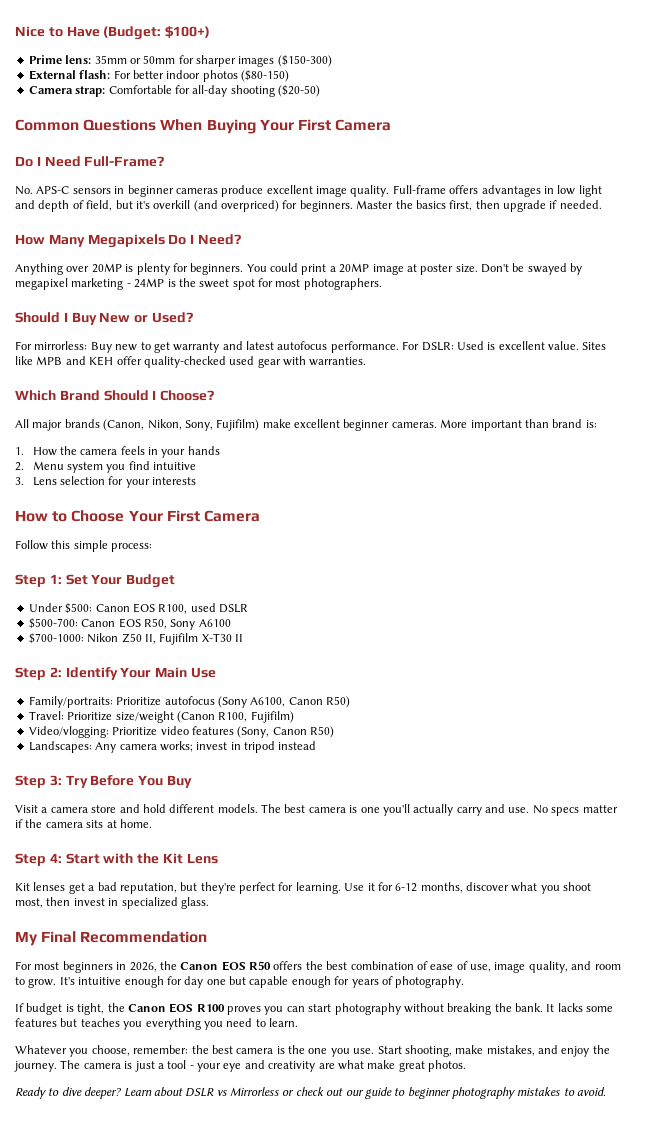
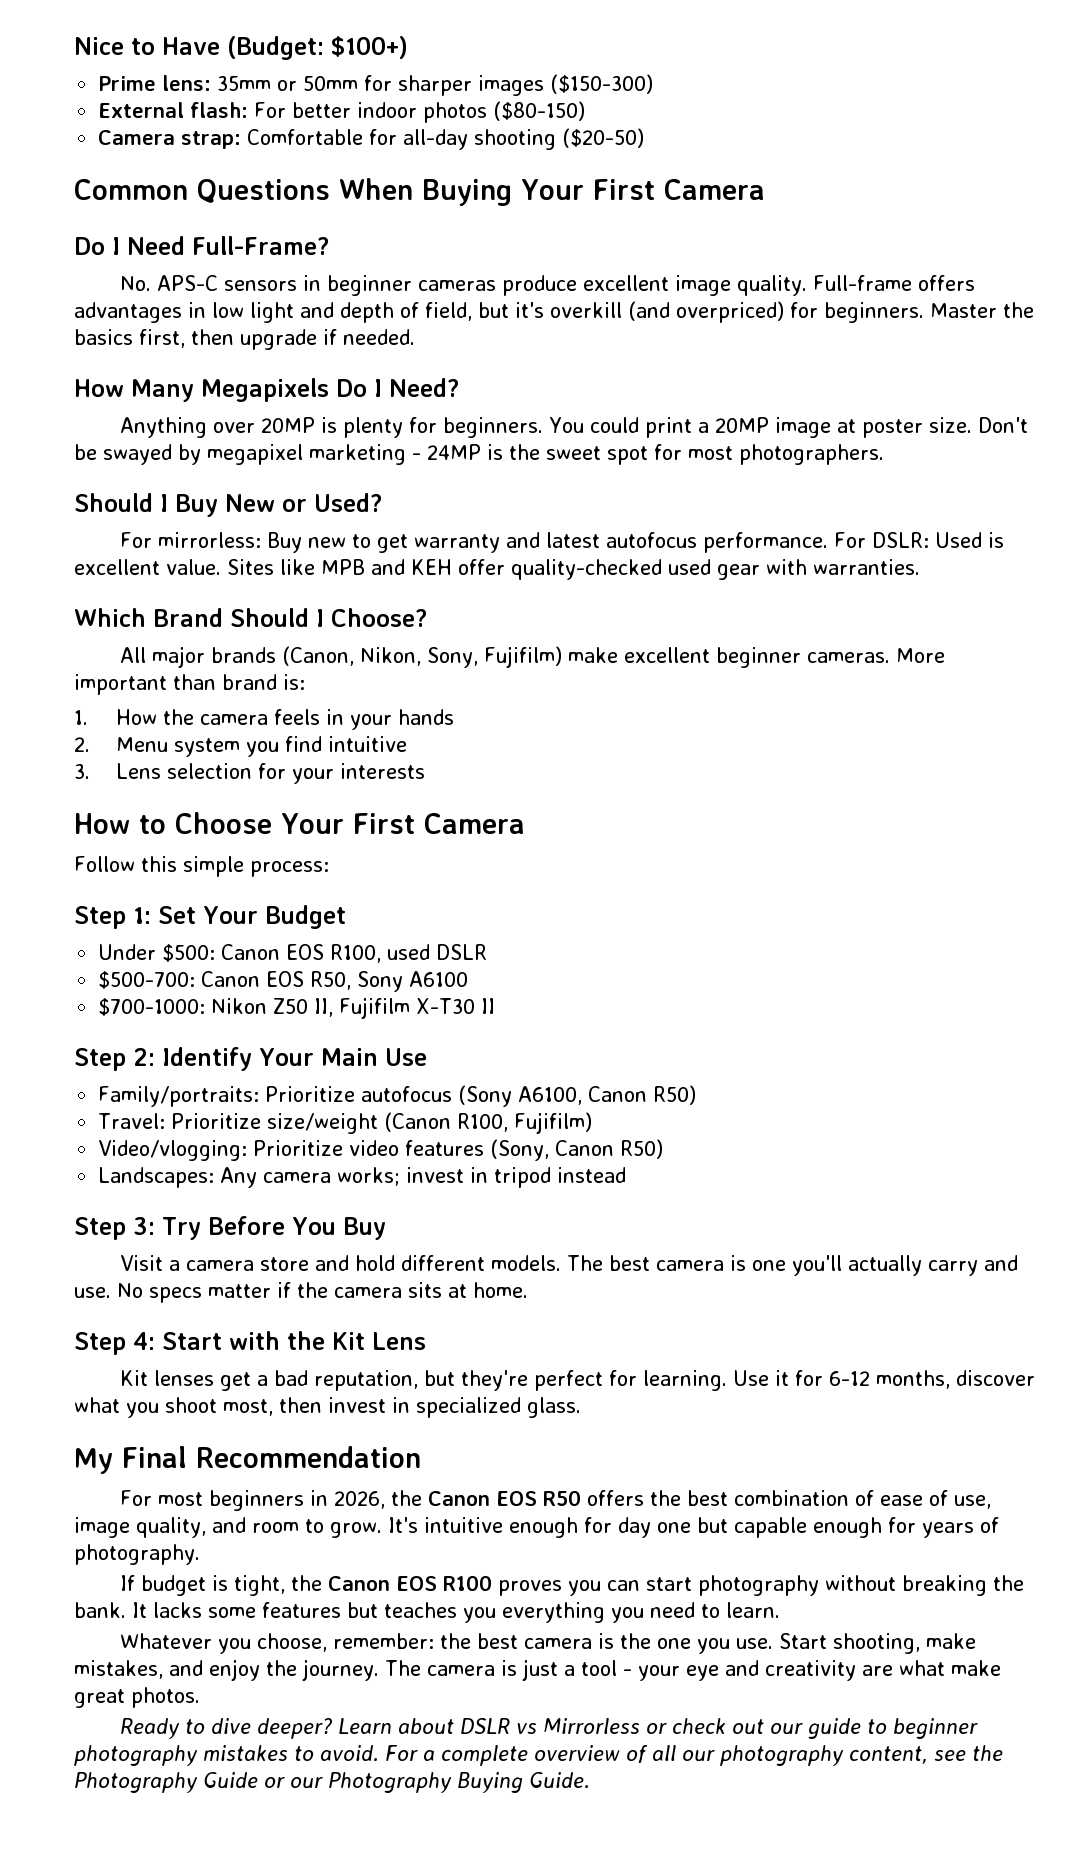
(607, 1091) none -> [385,1745,1003,1766] [74,1772,590,1793] For a complete overview of all our photography content, see the Photography Guide or our Photography Buying Guide.

